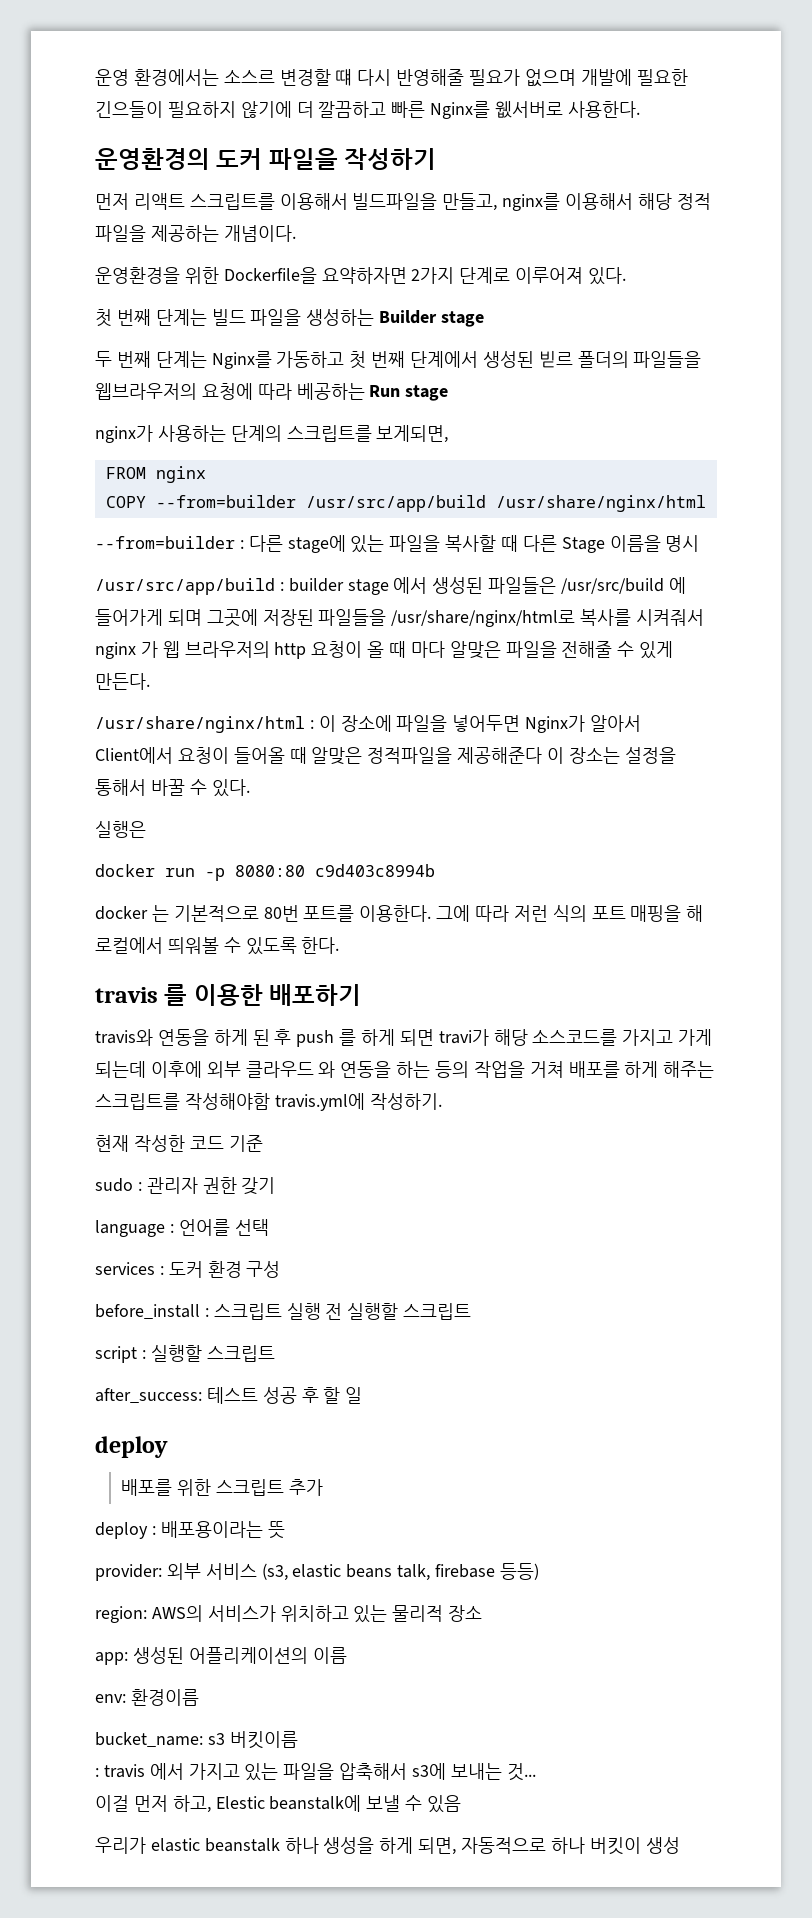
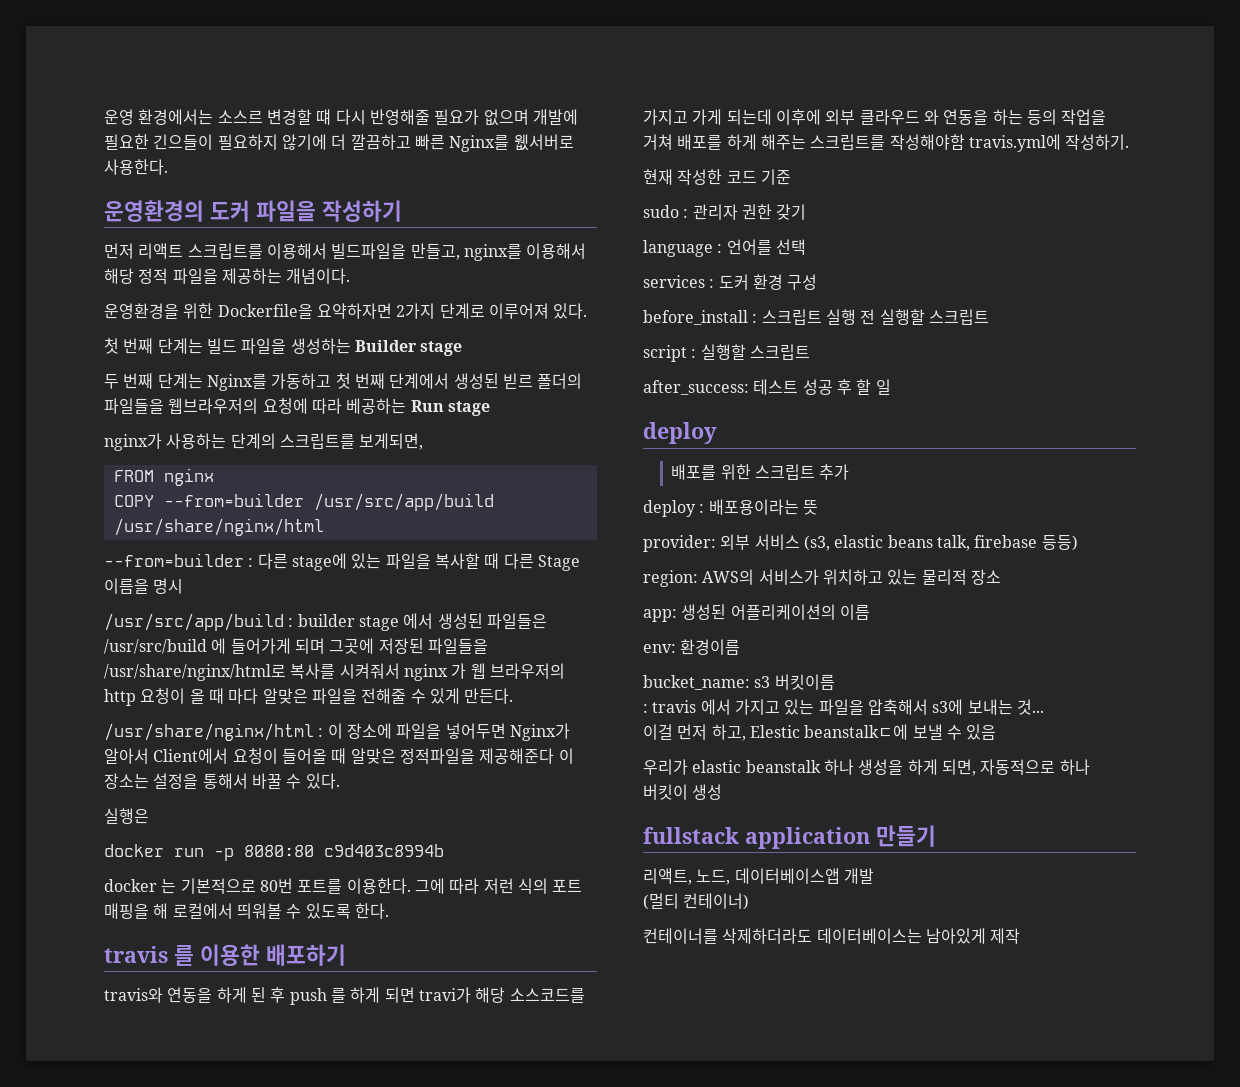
[269,1795,362,1812] beanstalk에 -> [804,724,909,740] beanstalkㄷ에
(680, 1845) none -> [643,825,936,849] [643,868,874,885] [643,893,750,910] [643,928,1021,944] // fullstack application 만들기 // 리액트, 노드, 데이터베이스앱 개발 // (멀티 컨테이너) // 컨테이너를 삭제하더라도 데이터베이스는 남아있게 제작

